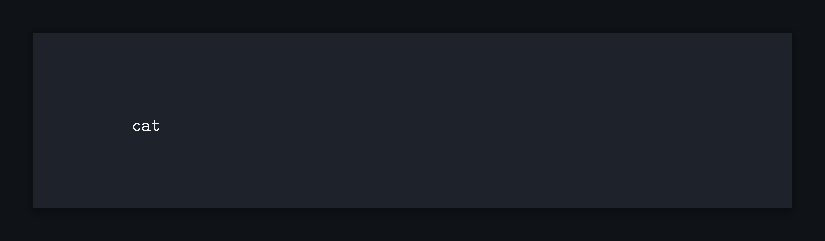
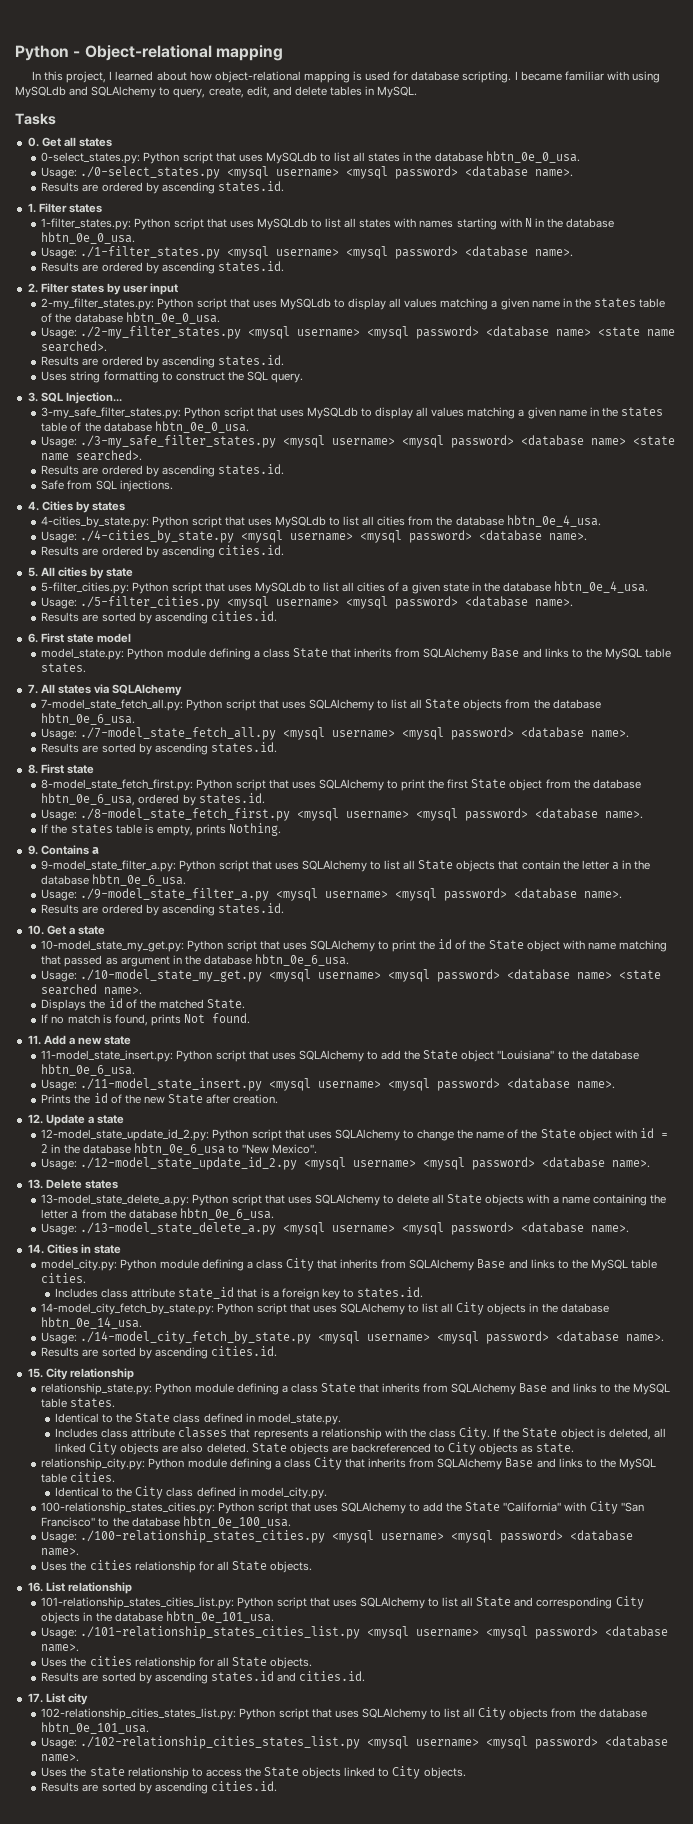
[131,117,161,135] cat -> [15,45,283,61] [32,71,660,83] [15,86,418,98] [15,113,56,125] [27,137,112,147] [41,151,580,164] [41,166,574,179] [41,181,284,194] [27,203,102,213] [41,218,615,230] [41,232,136,244] [41,246,574,259] [41,261,284,274] [27,283,179,295] [41,298,666,310] [41,312,220,324] [41,326,676,339] [41,341,108,352] [41,355,284,368] [41,371,304,383] [27,392,122,404] [41,407,664,419] [41,421,249,433] [41,435,676,448] [41,450,143,461] [41,464,284,477] [41,480,173,492] [27,501,125,513] [41,515,601,528] [41,530,588,543] [41,545,284,558] [27,567,134,579] [41,581,649,594] [41,596,574,609] [41,611,277,624] [27,633,131,643] [41,648,672,660] [41,663,87,673] [27,684,183,696] [41,699,601,711] [41,713,136,725] [41,727,630,740] [41,742,277,755] [27,764,94,774] [41,779,641,791] [41,793,265,806] [41,808,644,821] [41,823,282,836] [27,845,99,855] [41,860,651,872] [41,874,187,886] [41,888,623,901] [41,903,284,916] [27,925,105,935] [41,939,668,952] [41,954,350,967] [41,969,662,982] [41,984,143,995] [41,998,245,1011] [41,1013,250,1026] [27,1035,132,1045] [41,1050,639,1062] [41,1064,136,1076] [41,1078,616,1091] [41,1093,279,1104] [27,1114,124,1126] [41,1128,668,1141] [41,1143,318,1155] [41,1157,651,1170] [27,1179,118,1189] [41,1194,666,1206] [41,1208,274,1220] [41,1222,630,1235] [27,1244,121,1254] [41,1258,658,1271] [41,1273,87,1284] [55,1287,424,1300] [41,1302,609,1315] [41,1317,143,1329] [41,1331,665,1344] [41,1346,277,1359] [27,1368,134,1380] [41,1383,671,1395] [41,1398,116,1408] [55,1413,341,1425] [55,1427,666,1440] [55,1442,575,1455] [41,1457,657,1470] [41,1472,116,1483] [55,1486,327,1499] [41,1501,644,1514] [41,1516,291,1528] [41,1530,634,1543] [41,1548,80,1556] [41,1560,313,1573] [27,1582,132,1594] [41,1596,644,1609] [41,1611,274,1624] [41,1626,669,1639] [41,1644,80,1652] [41,1656,313,1669] [41,1671,366,1684] [27,1693,88,1705] [41,1707,647,1720] [41,1722,150,1734] [41,1736,669,1749] [41,1754,80,1762] [41,1766,466,1779] [41,1781,277,1794] Python - Object-relational mapping // In this project, I learned about how object-relational mapping is used for database scripting. I became familiar with using MySQLdb and SQLAlchemy to query, create, edit, and delete tables in MySQL. // Tasks // 0. Get all states // 0-select_states.py: Python script that uses MySQLdb to list all states in the database hbtn_0e_0_usa. // Usage: ./0-select_states.py <mysql username> <mysql password> <database name>. // Results are ordered by ascending states.id. // 1. Filter states // 1-filter_states.py: Python script that uses MySQLdb to list all states with names starting with N in the database hbtn_0e_0_usa. // Usage: ./1-filter_states.py <mysql username> <mysql password> <database name>. // Results are ordered by ascending states.id. // 2. Filter states by user input // 2-my_filter_states.py: Python script that uses MySQLdb to display all values matching a given name in the states table of the database hbtn_0e_0_usa. // Usage: ./2-my_filter_states.py <mysql username> <mysql password> <database name> <state name searched>. // Results are ordered by ascending states.id. // Uses string formatting to construct the SQL query. // 3. SQL Injection... // 3-my_safe_filter_states.py: Python script that uses MySQLdb to display all values matching a given name in the states table of the database hbtn_0e_0_usa. // Usage: ./3-my_safe_filter_states.py <mysql username> <mysql password> <database name> <state name searched>. // Results are ordered by ascending states.id. // Safe from SQL injections. // 4. Cities by states // 4-cities_by_state.py: Python script that uses MySQLdb to list all cities from the database hbtn_0e_4_usa. // Usage: ./4-cities_by_state.py <mysql username> <mysql password> <database name>. // Results are ordered by ascending cities.id. // 5. All cities by state // 5-filter_cities.py: Python script that uses MySQLdb to list all cities of a given state in the database hbtn_0e_4_usa. // Usage: ./5-filter_cities.py <mysql username> <mysql password> <database name>. // Results are sorted by ascending cities.id. // 6. First state model // model_state.py: Python module defining a class State that inherits from SQLAlchemy Base and links to the MySQL table states. // 7. All states via SQLAlchemy // 7-model_state_fetch_all.py: Python script that uses SQLAlchemy to list all State objects from the database hbtn_0e_6_usa. // Usage: ./7-model_state_fetch_all.py <mysql username> <mysql password> <database name>. // Results are sorted by ascending states.id. // 8. First state // 8-model_state_fetch_first.py: Python script that uses SQLAlchemy to print the first State object from the database hbtn_0e_6_usa, ordered by states.id. // Usage: ./8-model_state_fetch_first.py <mysql username> <mysql password> <database name>. // If the states table is empty, prints Nothing. // 9. Contains a // 9-model_state_filter_a.py: Python script that uses SQLAlchemy to list all State objects that contain the letter a in the database hbtn_0e_6_usa. // Usage: ./9-model_state_filter_a.py <mysql username> <mysql password> <database name>. // Results are ordered by ascending states.id. // 10. Get a state // 10-model_state_my_get.py: Python script that uses SQLAlchemy to print the id of the State object with name matching that passed as argument in the database hbtn_0e_6_usa. // Usage: ./10-model_state_my_get.py <mysql username> <mysql password> <database name> <state searched name>. // Displays the id of the matched State. // If no match is found, prints Not found. // 11. Add a new state // 11-model_state_insert.py: Python script that uses SQLAlchemy to add the State object "Louisiana" to the database hbtn_0e_6_usa. // Usage: ./11-model_state_insert.py <mysql username> <mysql password> <database name>. // Prints the id of the new State after creation. // 12. Update a state // 12-model_state_update_id_2.py: Python script that uses SQLAlchemy to change the name of the State object with id = 2 in the database hbtn_0e_6_usa to "New Mexico". // Usage: ./12-model_state_update_id_2.py <mysql username> <mysql password> <database name>. // 13. Delete states // 13-model_state_delete_a.py: Python script that uses SQLAlchemy to delete all State objects with a name containing the letter a from the database hbtn_0e_6_usa. // Usage: ./13-model_state_delete_a.py <mysql username> <mysql password> <database name>. // 14. Cities in state // model_city.py: Python module defining a class City that inherits from SQLAlchemy Base and links to the MySQL table cities. // Includes class attribute state_id that is a foreign key to states.id. // 14-model_city_fetch_by_state.py: Python script that uses SQLAlchemy to list all City objects in the database hbtn_0e_14_usa. // Usage: ./14-model_city_fetch_by_state.py <mysql username> <mysql password> <database name>. // Results are sorted by ascending cities.id. // 15. City relationship // relationship_state.py: Python module defining a class State that inherits from SQLAlchemy Base and links to the MySQL table states. // Identical to the State class defined in model_state.py. // Includes class attribute classes that represents a relationship with the class City. If the State object is deleted, all linked City objects are also deleted. State objects are backreferenced to City objects as state. // relationship_city.py: Python module defining a class City that inherits from SQLAlchemy Base and links to the MySQL table cities. // Identical to the City class defined in model_city.py. // 100-relationship_states_cities.py: Python script that uses SQLAlchemy to add the State "California" with City "San Francisco" to the database hbtn_0e_100_usa. // Usage: ./100-relationship_states_cities.py <mysql username> <mysql password> <database name>. // Uses the cities relationship for all State objects. // 16. List relationship // 101-relationship_states_cities_list.py: Python script that uses SQLAlchemy to list all State and corresponding City objects in the database hbtn_0e_101_usa. // Usage: ./101-relationship_states_cities_list.py <mysql username> <mysql password> <database name>. // Uses the cities relationship for all State objects. // Results are sorted by ascending states.id and cities.id. // 17. List city // 102-relationship_cities_states_list.py: Python script that uses SQLAlchemy to list all City objects from the database hbtn_0e_101_usa. // Usage: ./102-relationship_cities_states_list.py <mysql username> <mysql password> <database name>. // Uses the state relationship to access the State objects linked to City objects. // Results are sorted by ascending cities.id.

